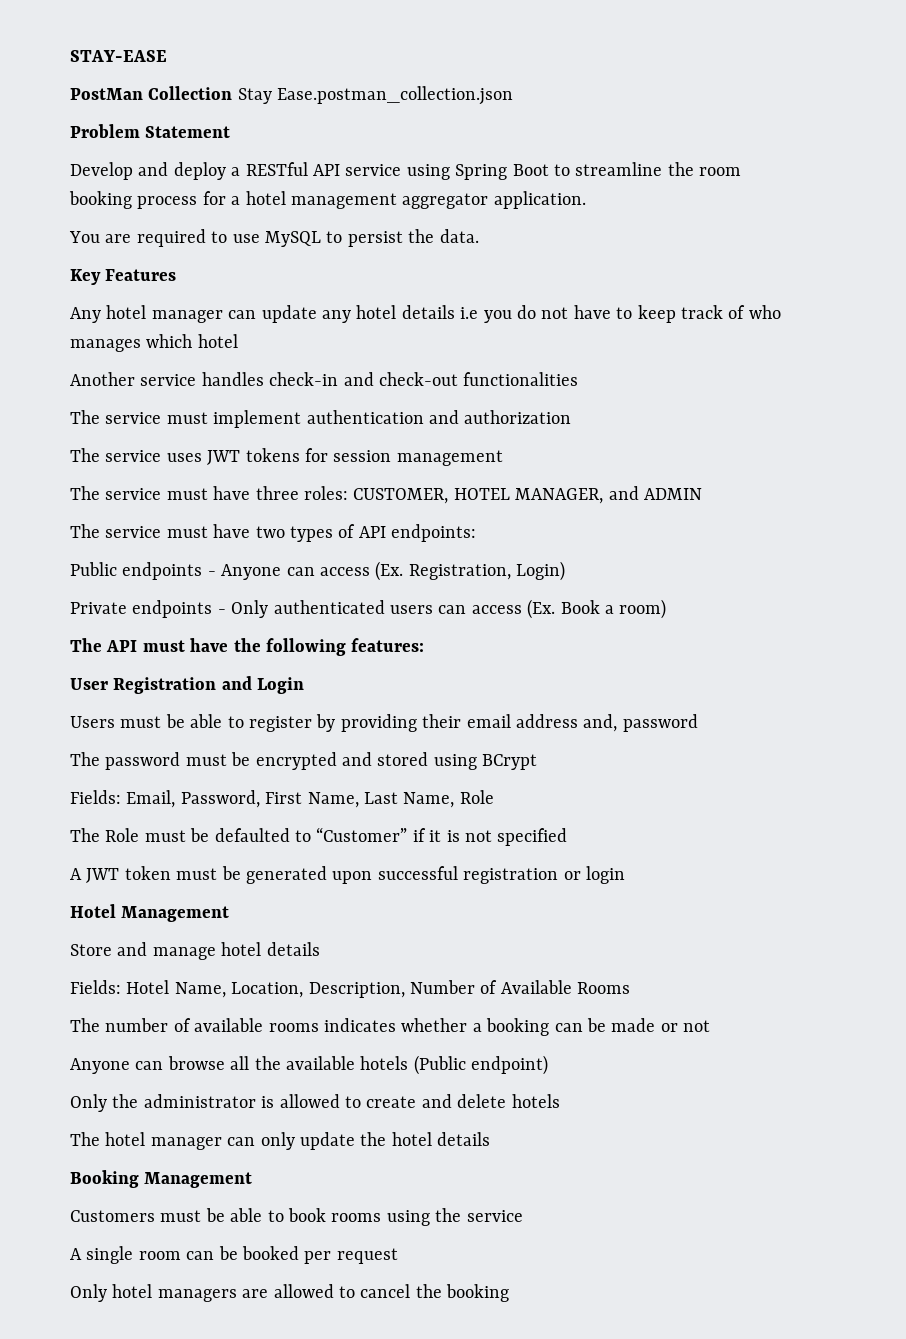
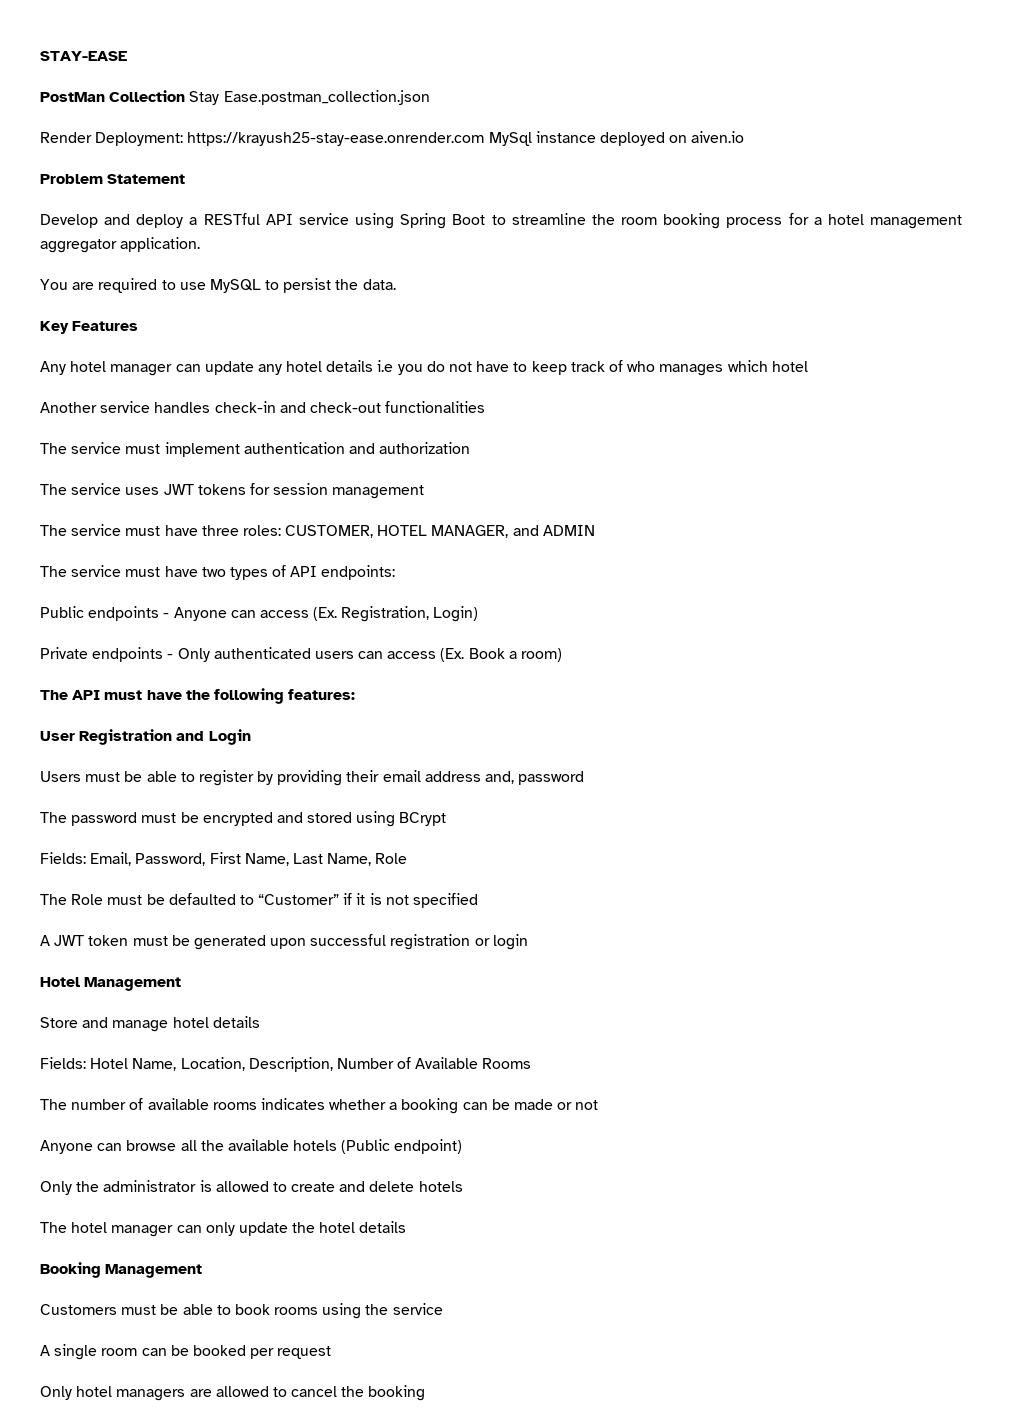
(514, 95) none -> [40,131,745,146] // Render Deployment: https://krayush25-stay-ease.onrender.com MySql instance deployed on aiven.io

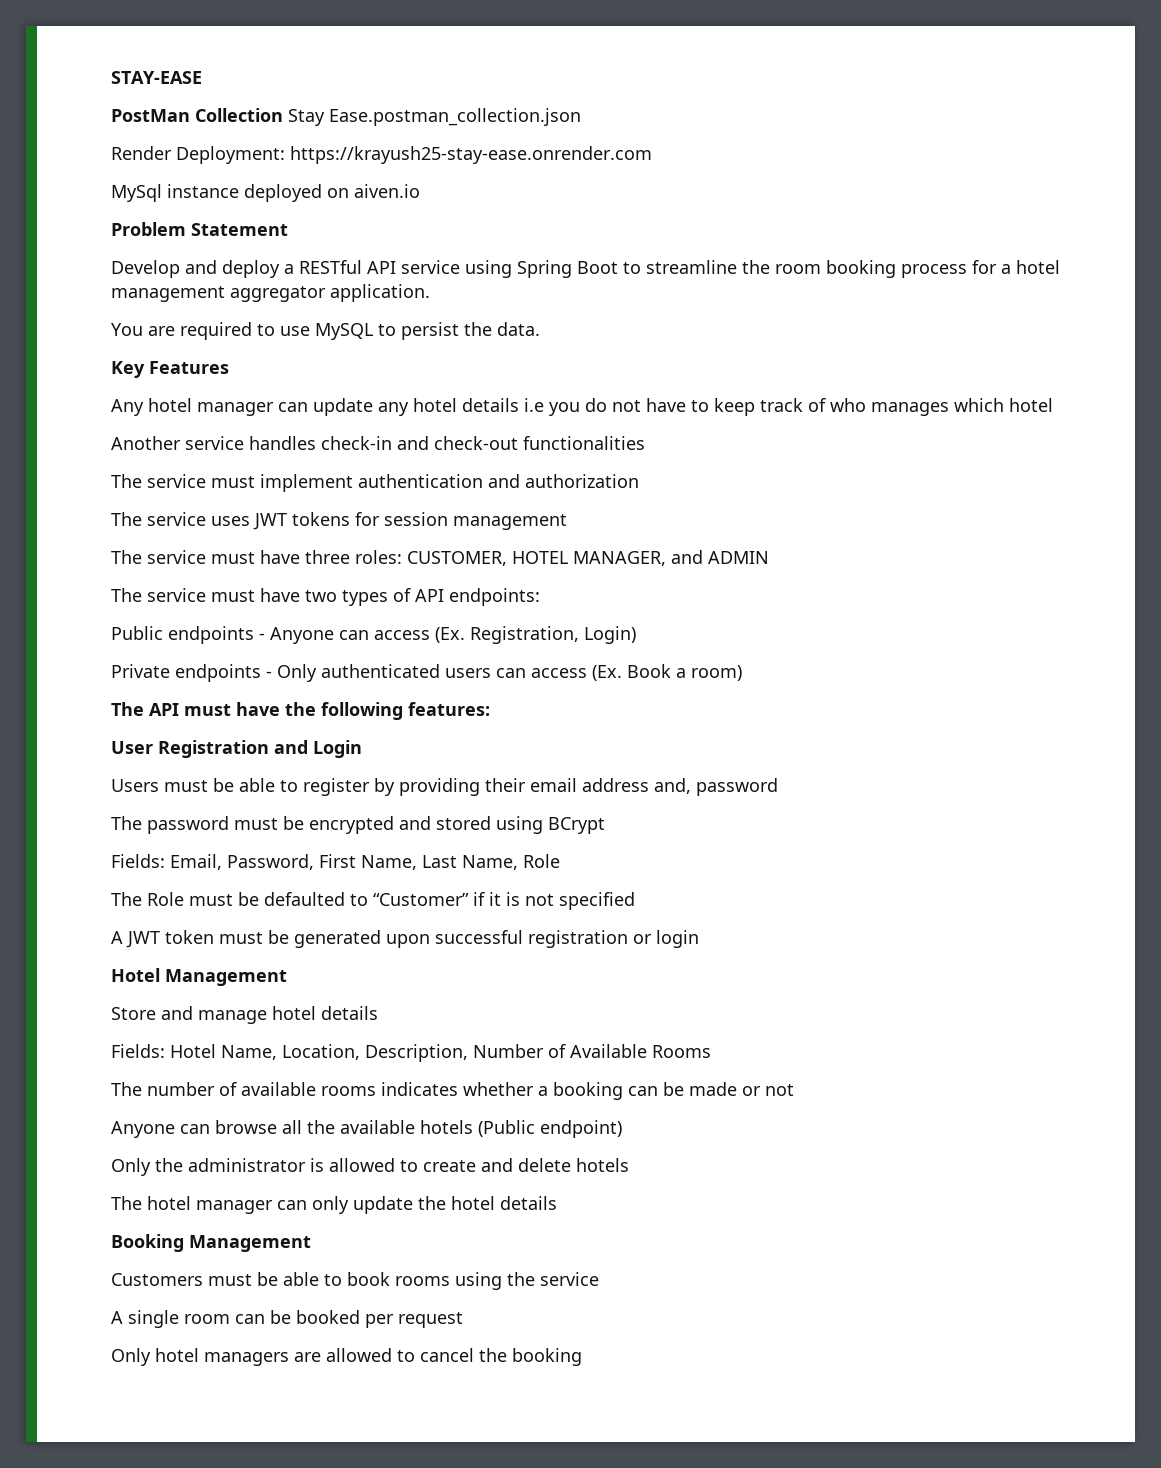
(485, 139) none -> (652, 155) //

